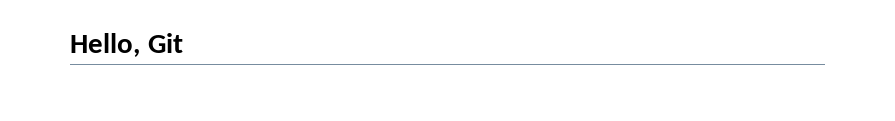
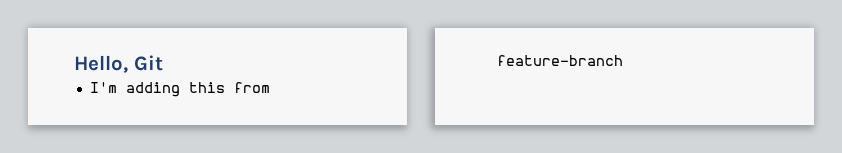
(183, 43) none -> [89,82,270,97] [496,55,623,66] // I'm adding this from feature-branch

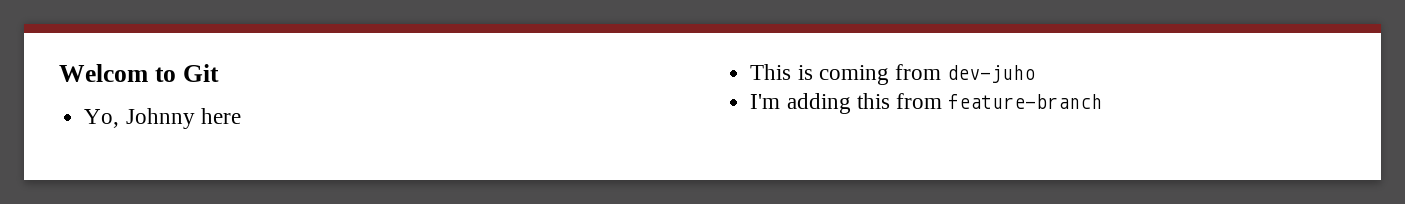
[74,55,128,73] Hello, -> [59,64,176,82] Welcom to
(163, 63) none -> [84,108,241,129] [750,64,1036,85] // Yo, Johnny here // This is coming from dev-juho

